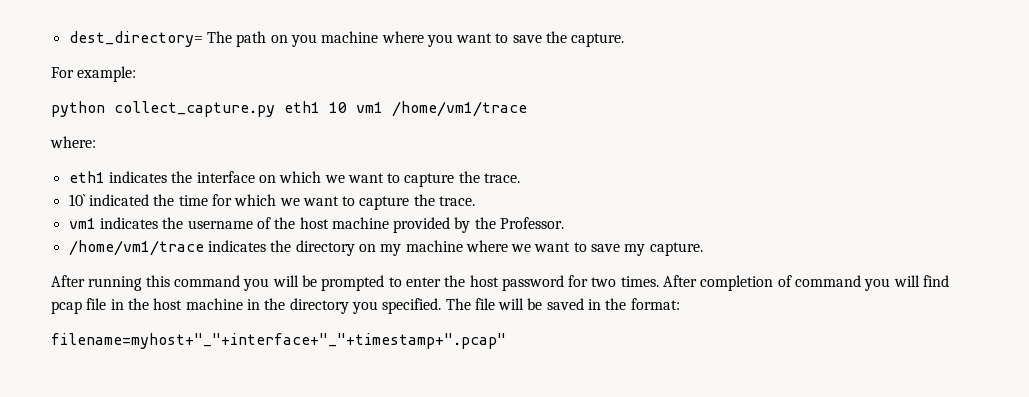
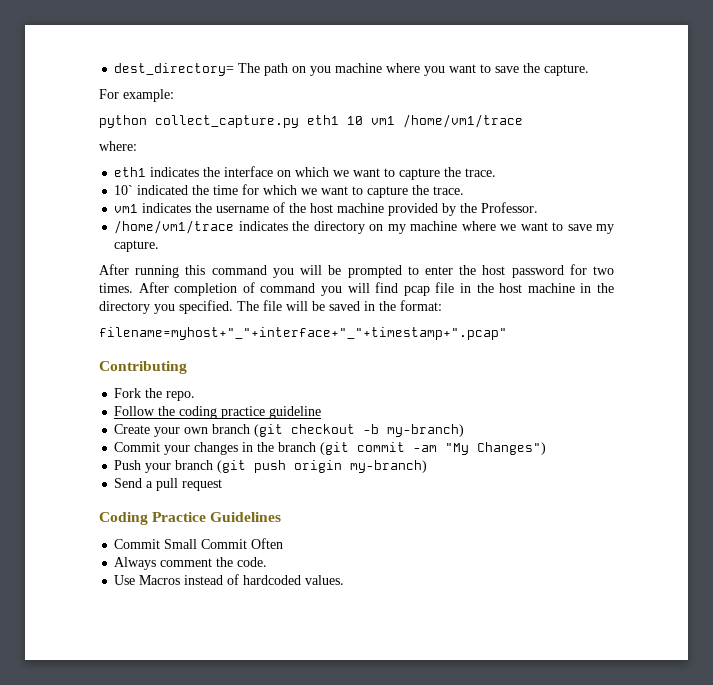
(506, 341) none -> [99,361,187,374] [114,388,196,401] [114,406,322,419] [114,424,465,437] [114,442,547,455] [114,460,428,473] [114,478,223,491] [99,512,282,525] [114,538,284,549] [114,557,268,570] [114,574,345,585] // Contributing // Fork the repo. // Follow the coding practice guideline // Create your own branch (git checkout -b my-branch) // Commit your changes in the branch (git commit -am "My Changes") // Push your branch (git push origin my-branch) // Send a pull request // Coding Practice Guidelines // Commit Small Commit Often // Always comment the code. // Use Macros instead of hardcoded values.

